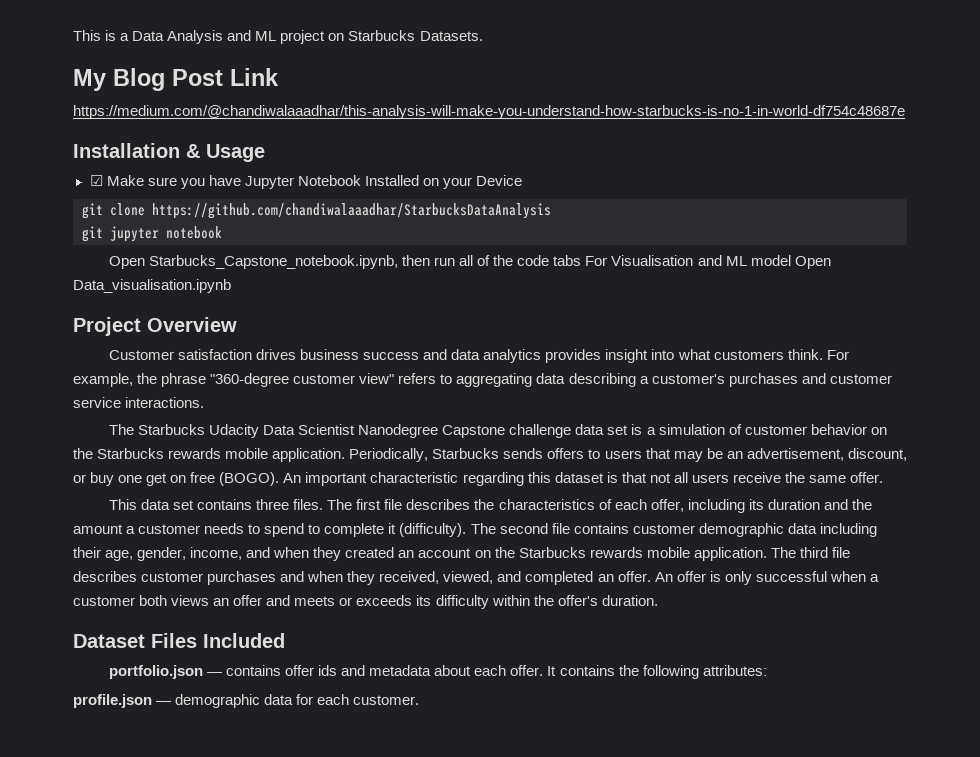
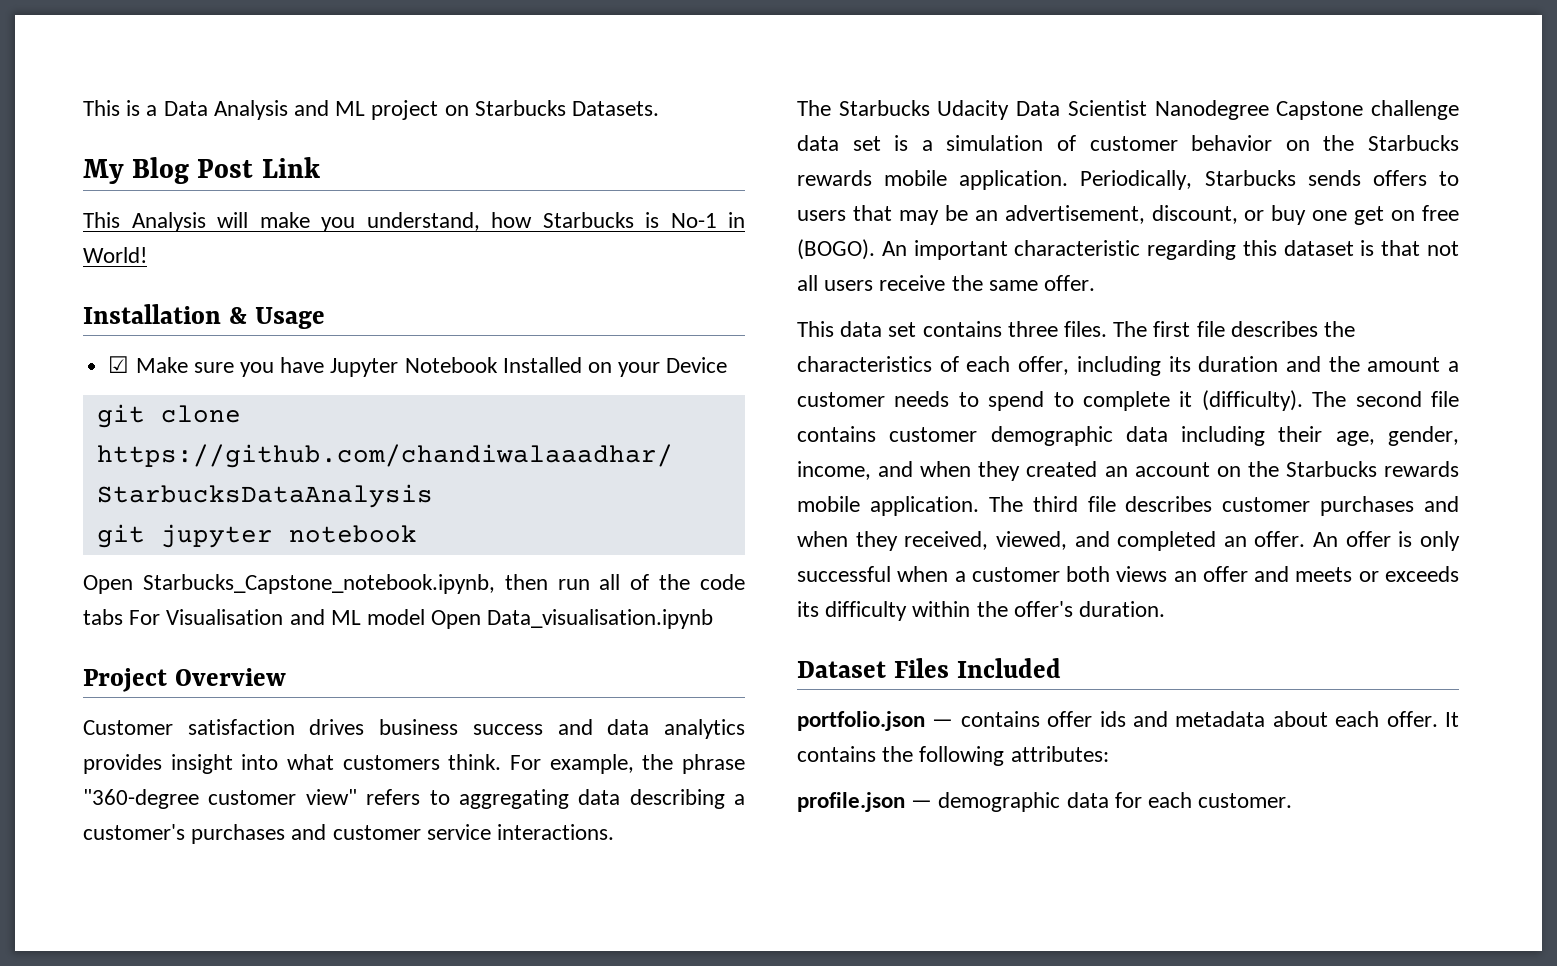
[73,105,905,119] https://medium.com/@chandiwalaaadhar/this-analysis-will-make-you-understand-how-starbucks-is-no-1-in-world-df754c48687e -> [83,212,745,232] [83,247,147,263] This Analysis will make you understand, how Starbucks is No-1 in World!

